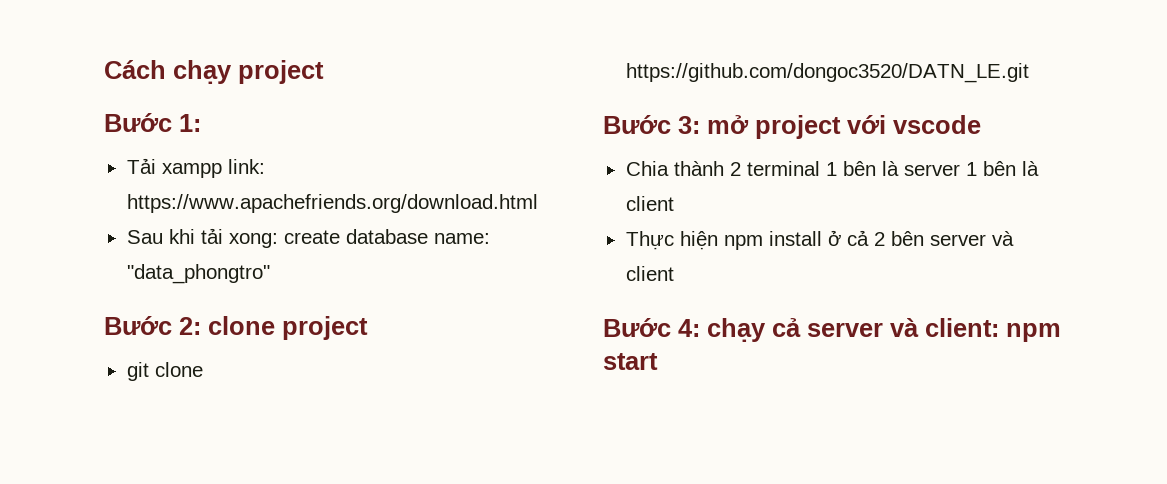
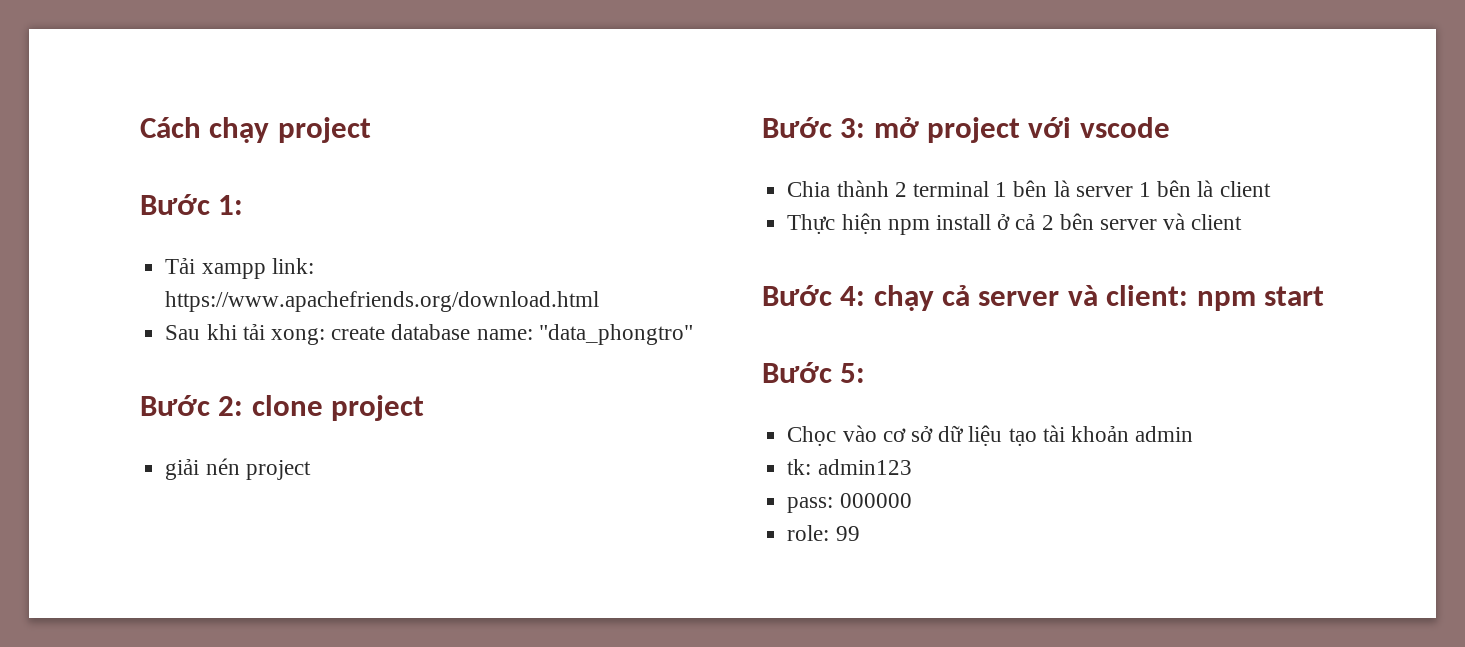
[126,362,203,381] [625,63,1029,83] git clone https://github.com/dongoc3520/DATN_LE.git -> [165,458,311,480] giải nén project
(658, 361) none -> [762,362,866,383] [787,425,1194,446] [787,459,912,475] [787,493,912,513] [787,525,860,541] // Bước 5: // Chọc vào cơ sở dữ liệu tạo tài khoản admin // tk: admin123 // pass: 000000 // role: 99

